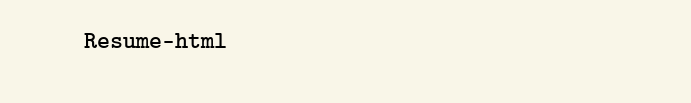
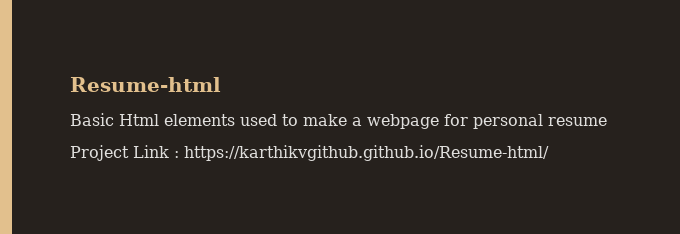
(227, 40) none -> [70,113,607,129] [70,145,549,161] // Basic Html elements used to make a webpage for personal resume // Project Link : https://karthikvgithub.github.io/Resume-html/

